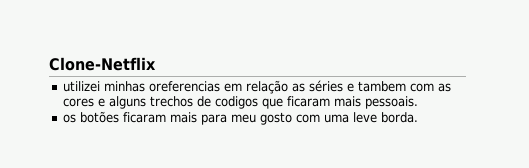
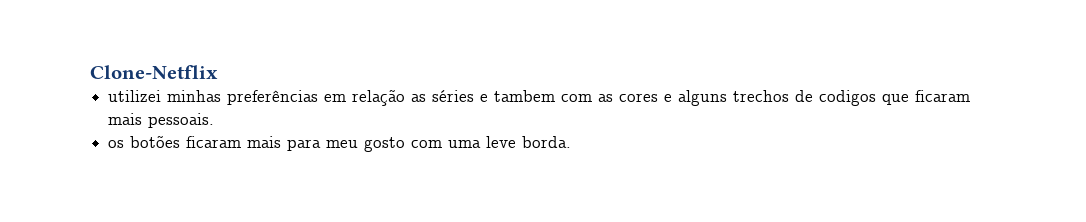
[148,81,220,92] oreferencias -> [227,90,319,105] preferências

